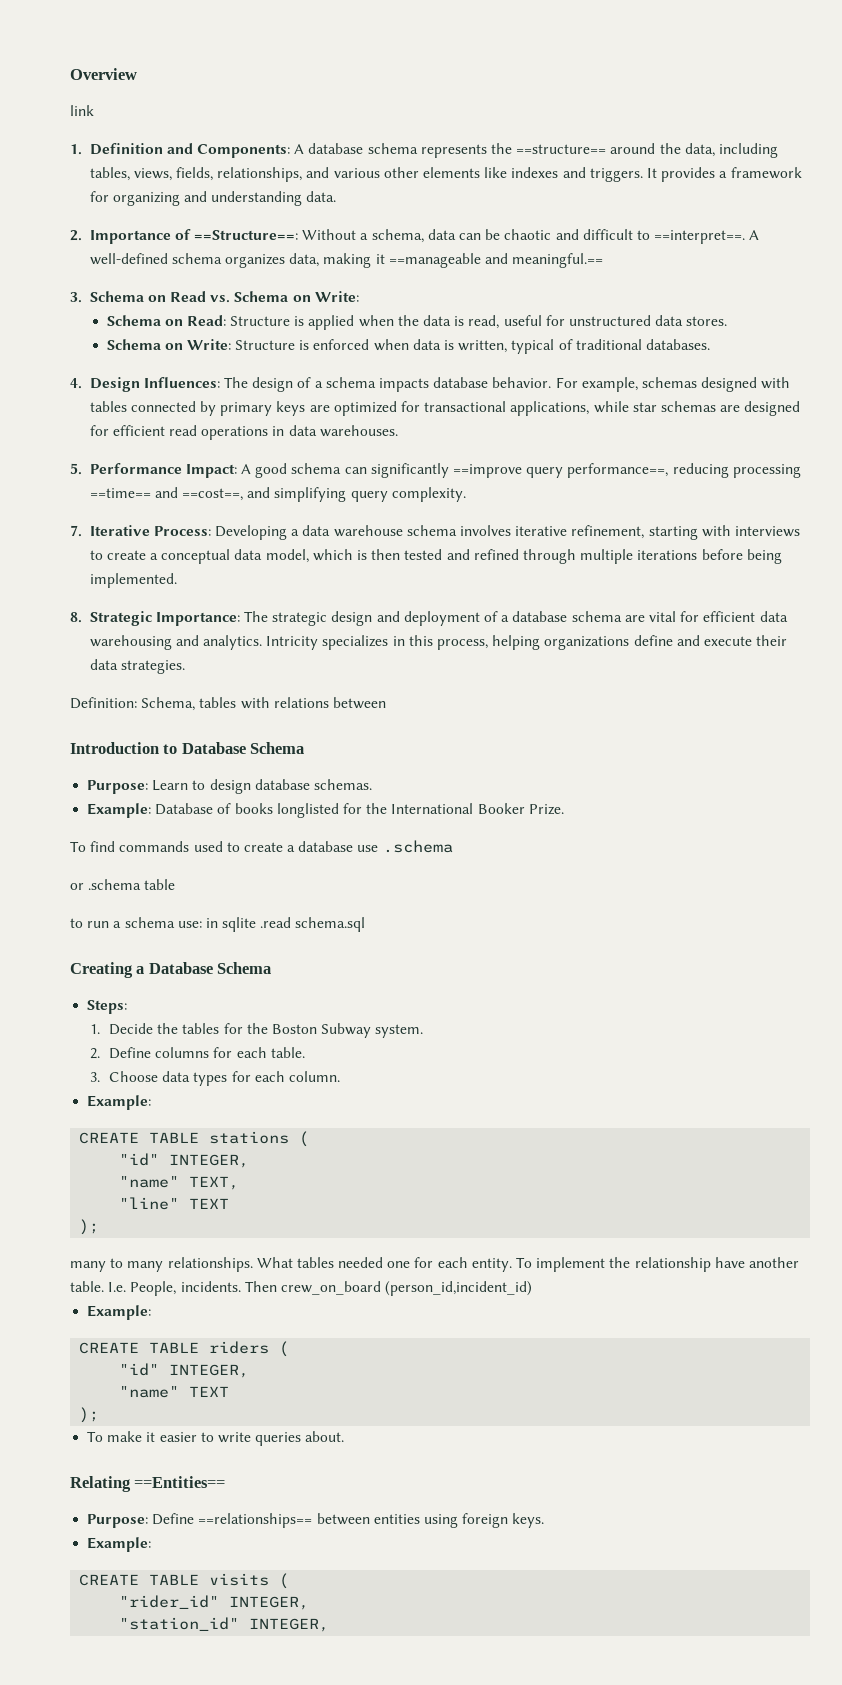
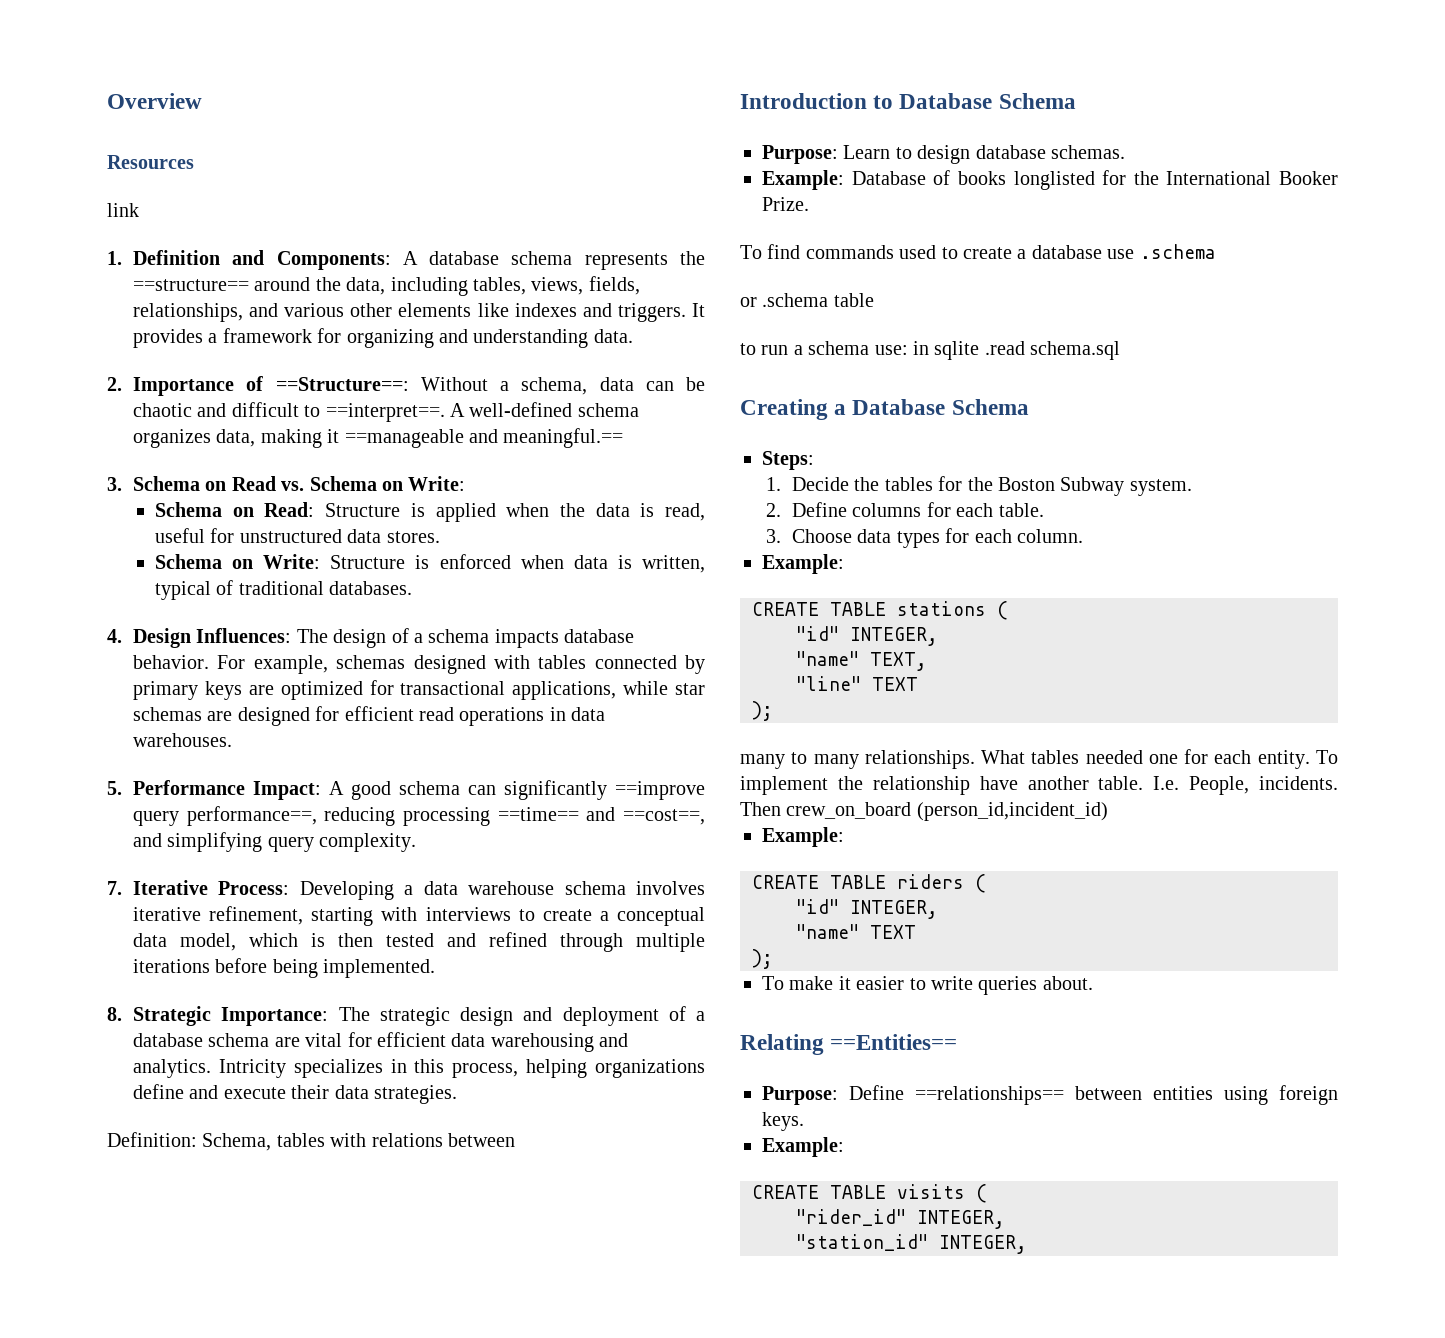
(137, 74) none -> [107,155,194,169] // Resources

